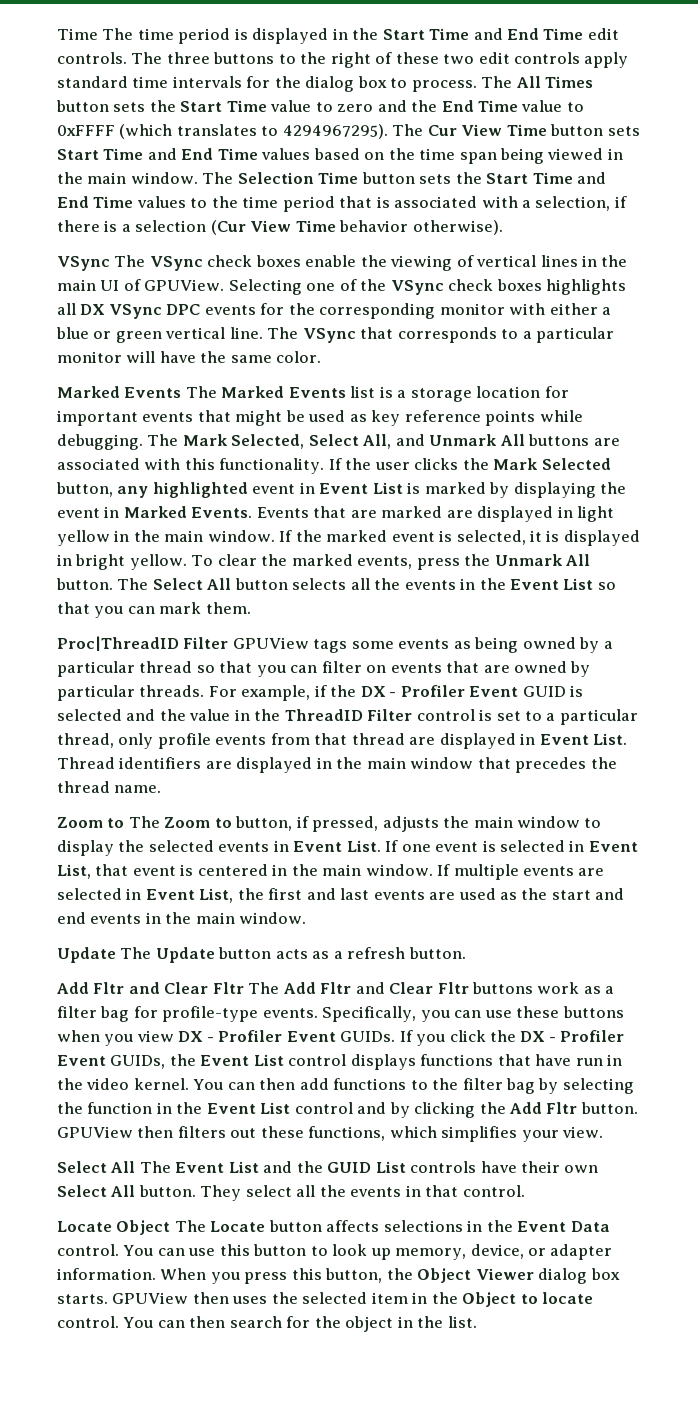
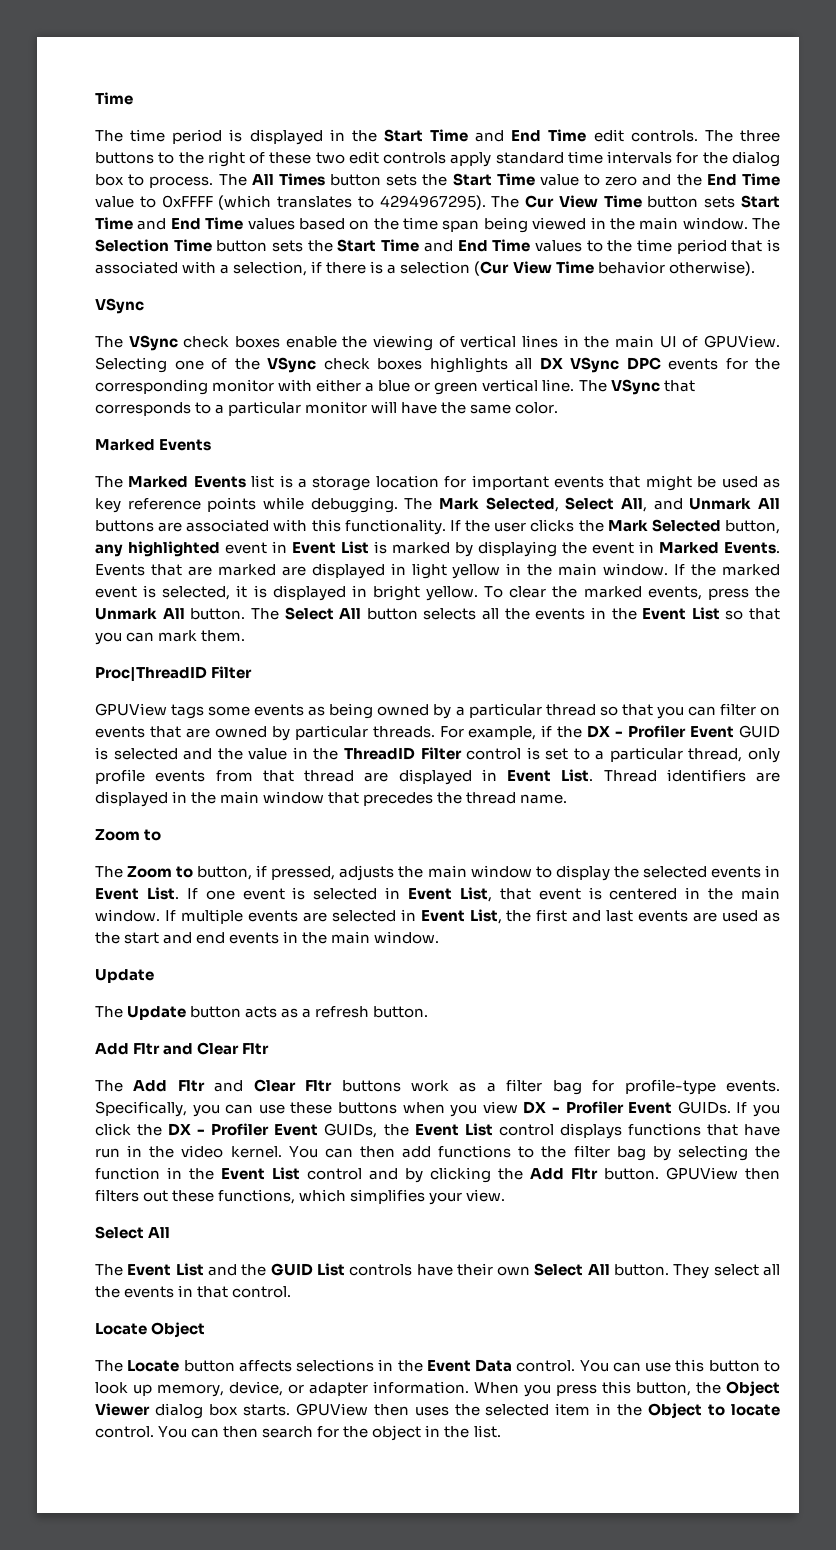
[57,28,98,40] Time -> [95,92,133,105] Time //
(110, 263) none -> (144, 306) //
(182, 392) none -> (212, 445) //
(229, 643) none -> (253, 672) //
(125, 823) none -> (162, 835) //
(116, 955) none -> (154, 976) //
(244, 988) none -> (270, 1049) //
(136, 1167) none -> (171, 1232) //
(171, 1227) none -> (206, 1330) //

